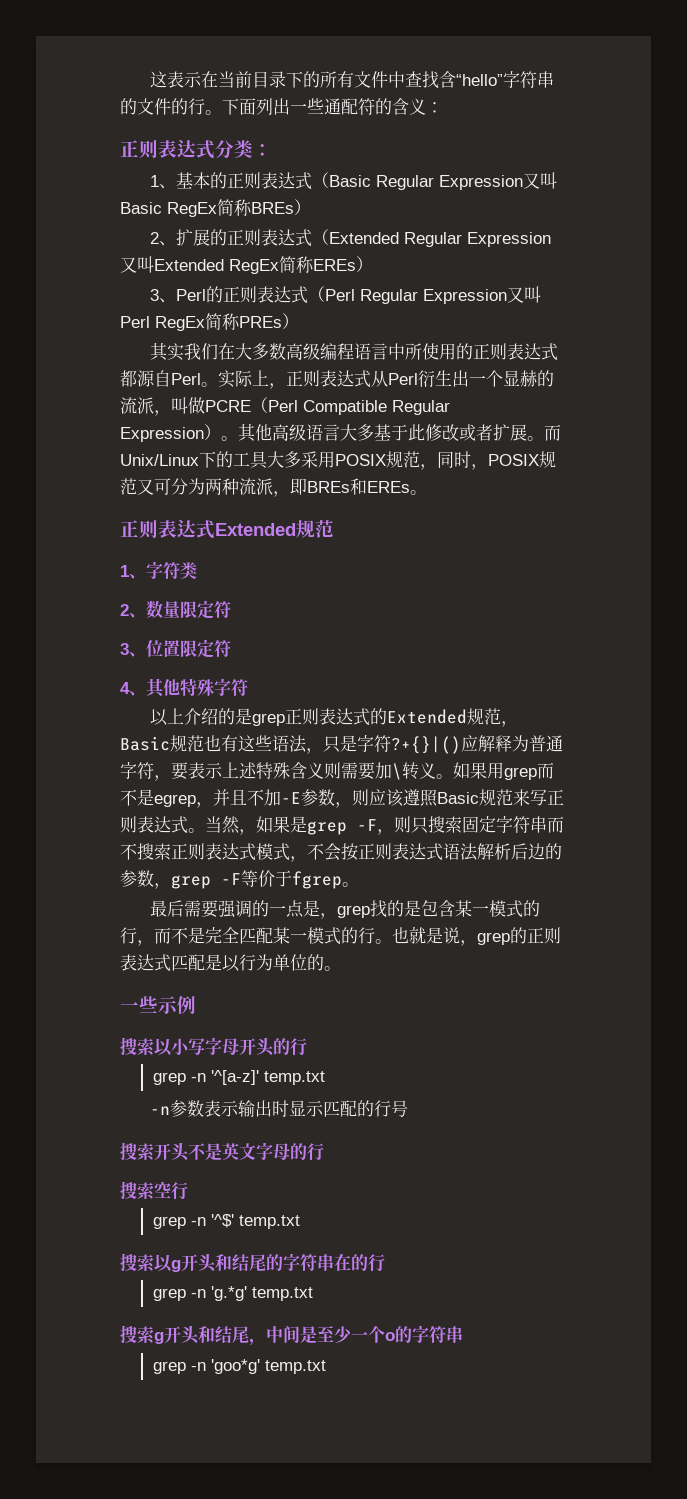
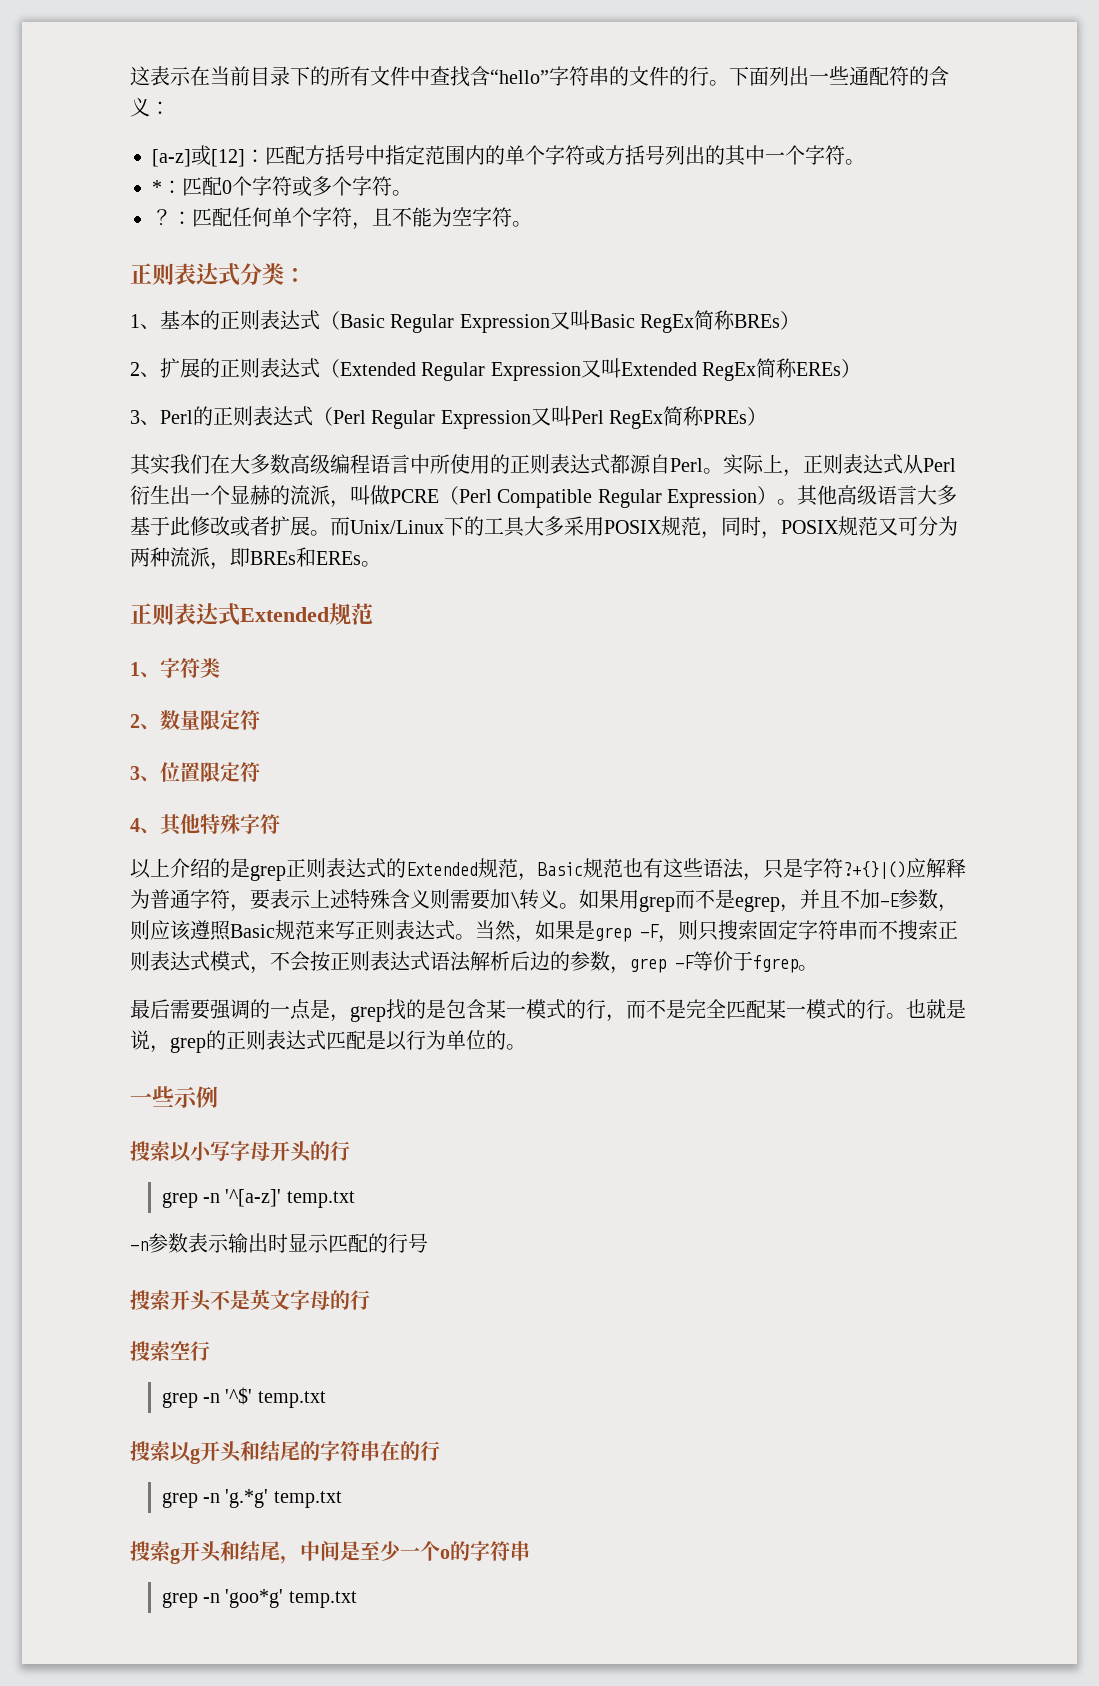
(443, 107) none -> [152,145,865,167] [152,176,412,197] [152,207,532,230] // [a-z]或[12]：匹配方括号中指定范围内的单个字符或方括号列出的其中一个字符。 // *：匹配0个字符或多个字符。 // ？：匹配任何单个字符，且不能为空字符。

